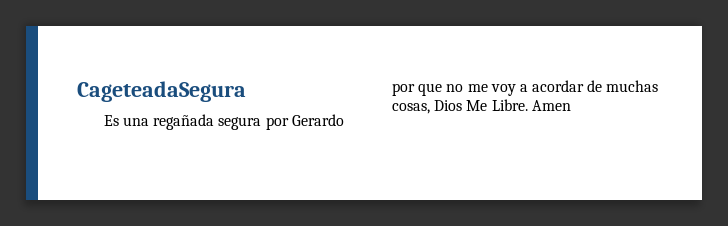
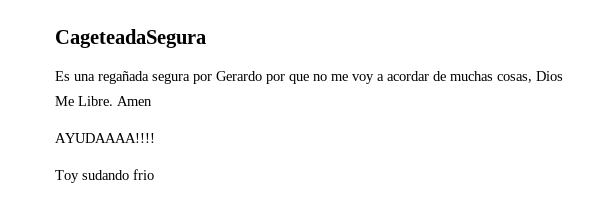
(571, 105) none -> [55,133,155,143] [55,169,154,183] // AYUDAAAA!!!! // Toy sudando frio

